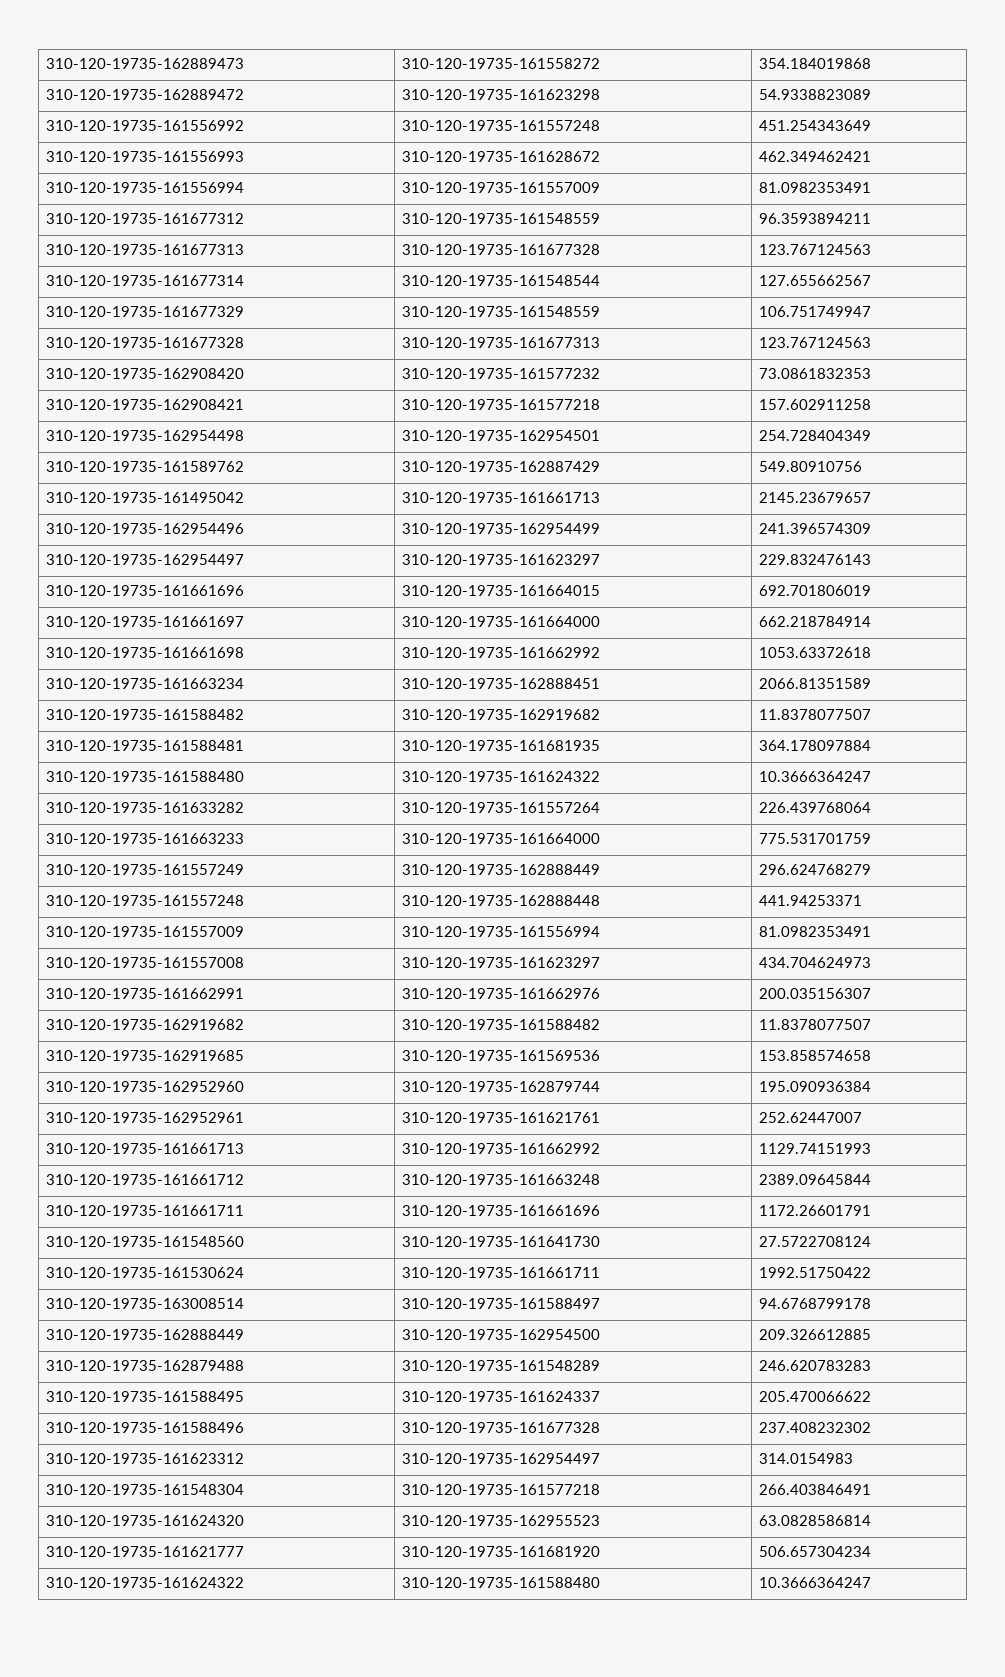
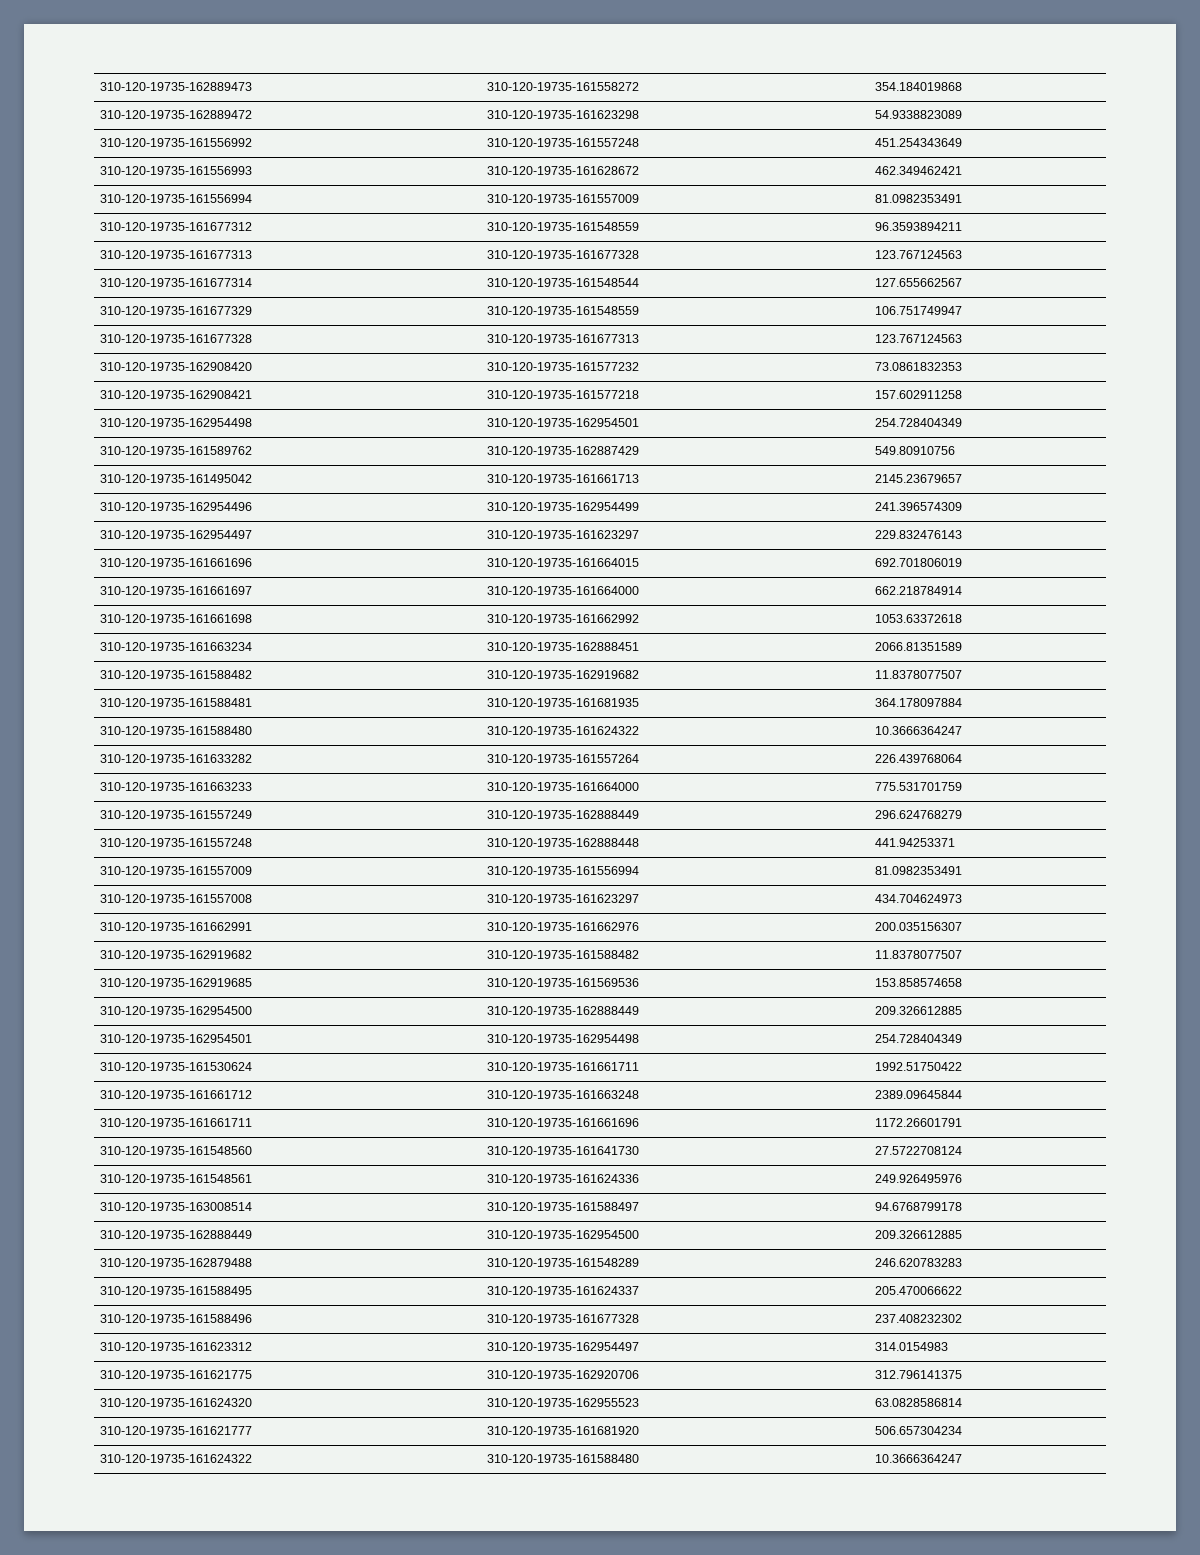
[46,1081,245,1092] [402,1081,601,1092] [759,1081,872,1092] [46,1112,245,1123] [402,1112,601,1123] [759,1112,863,1123] [46,1143,245,1154] [402,1143,601,1154] [759,1143,872,1154] 310-120-19735-162952960 | 310-120-19735-162879744 | 195.090936384 // 310-120-19735-162952961 | 310-120-19735-161621761 | 252.62447007 // 310-120-19735-161661713 | 310-120-19735-161662992 | 1129.74151993 -> [100,1006,253,1015] [487,1006,640,1015] [875,1006,963,1015] [100,1034,253,1043] [487,1034,640,1043] [875,1034,963,1043] [100,1062,253,1071] [487,1062,640,1071] [875,1062,963,1071] 310-120-19735-162954500 | 310-120-19735-162888449 | 209.326612885 // 310-120-19735-162954501 | 310-120-19735-162954498 | 254.728404349 // 310-120-19735-161530624 | 310-120-19735-161661711 | 1992.51750422
[46,1267,245,1278] [402,1267,601,1278] [759,1267,872,1278] 310-120-19735-161530624 | 310-120-19735-161661711 | 1992.51750422 -> [100,1174,253,1183] [487,1174,640,1183] [875,1174,963,1183] 310-120-19735-161548561 | 310-120-19735-161624336 | 249.926495976
[46,1484,245,1495] [402,1484,601,1495] [759,1484,872,1495] 310-120-19735-161548304 | 310-120-19735-161577218 | 266.403846491 -> [100,1370,253,1379] [487,1370,640,1379] [875,1370,963,1379] 310-120-19735-161621775 | 310-120-19735-162920706 | 312.796141375

